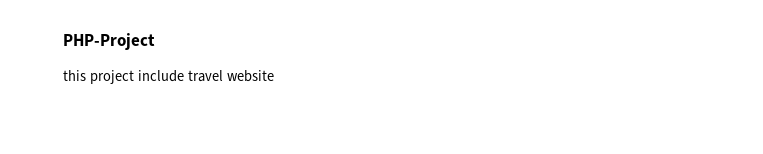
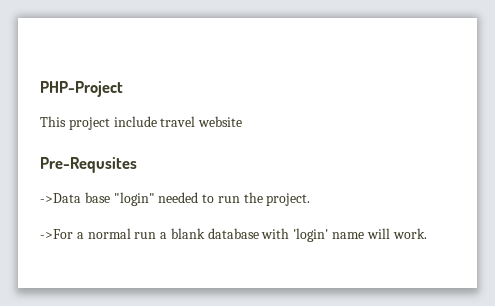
[63,70,86,81] this -> [40,116,66,127] This
(274, 76) none -> [40,157,137,173] [40,192,311,206] [40,228,427,242] // Pre-Requsites // ->Data base "login" needed to run the project. // ->For a normal run a blank database with 'login' name will work.

